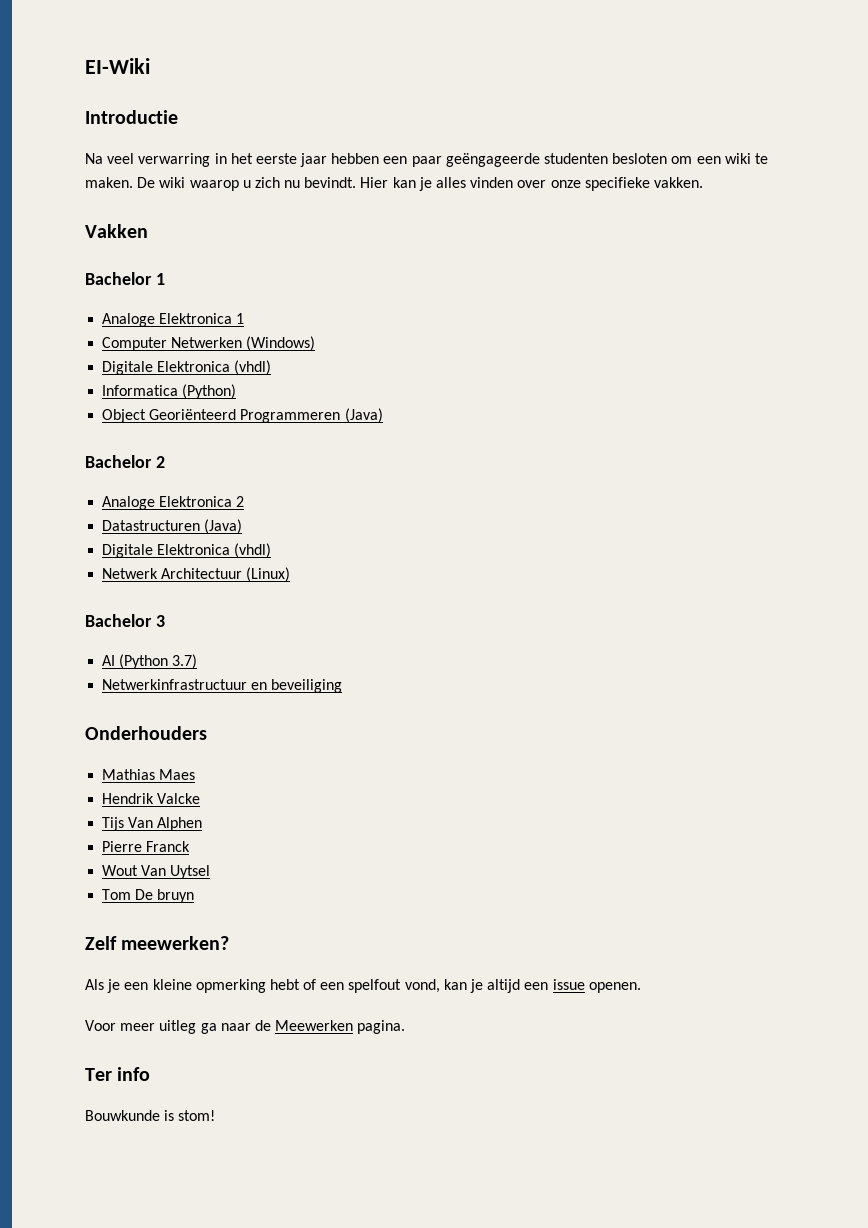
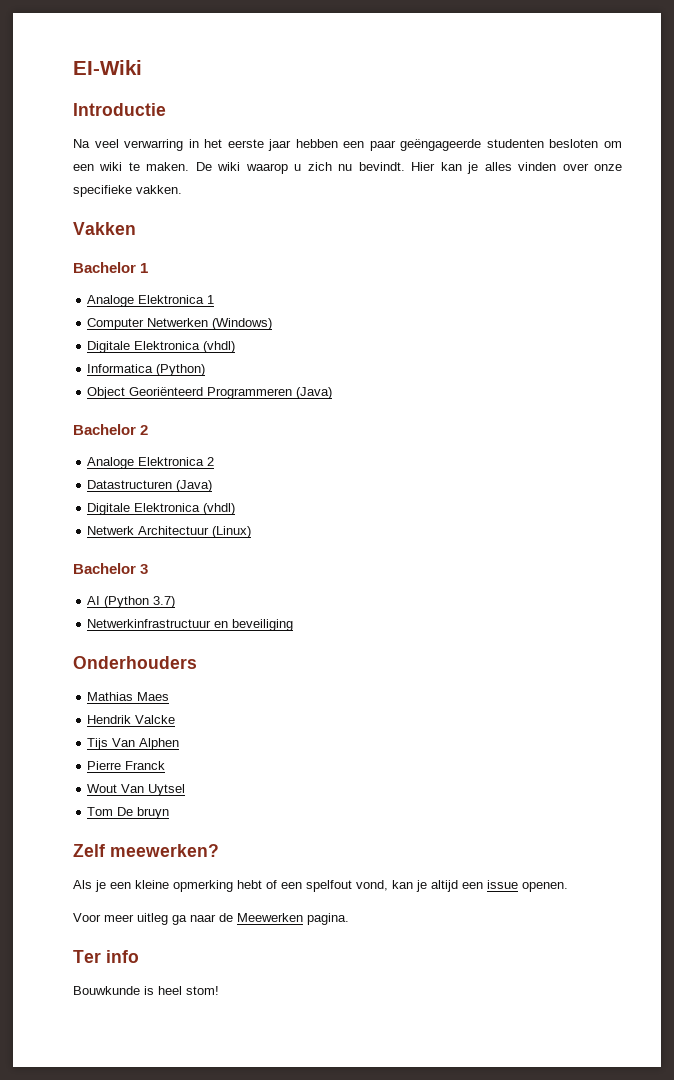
(175, 1115) none -> [158,986,182,995] heel

